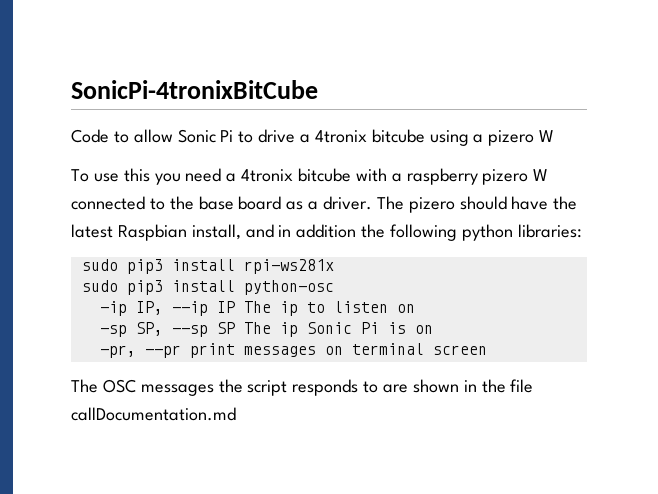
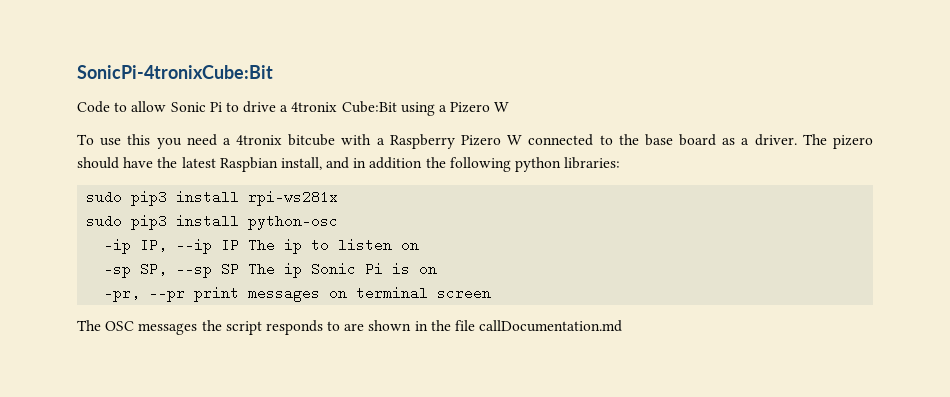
[71,80,318,99] SonicPi-4tronixBitCube -> [77,65,273,79] SonicPi-4tronixCube:Bit
[371,129,425,143] bitcube -> [341,101,397,113] Cube:Bit
[488,130,535,146] pizero -> [450,102,491,113] Pizero
[406,168,529,185] raspberry pizero -> [389,134,501,149] Raspberry Pizero

